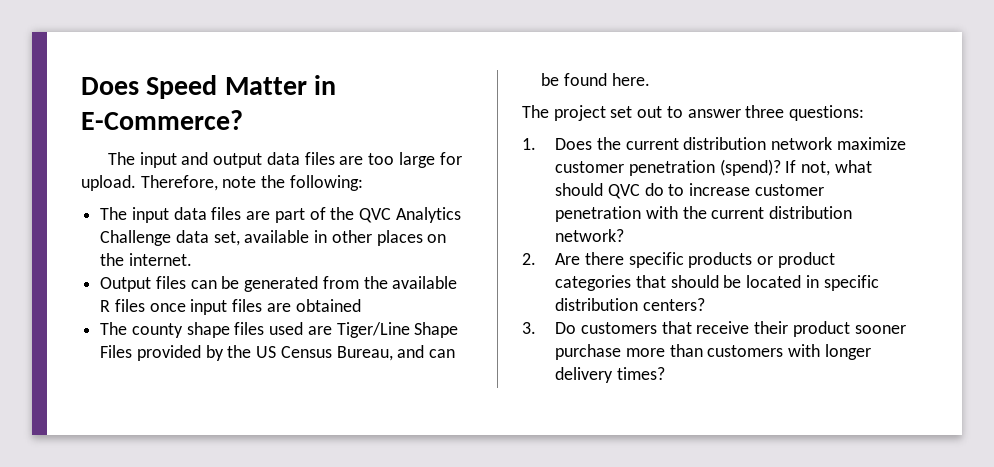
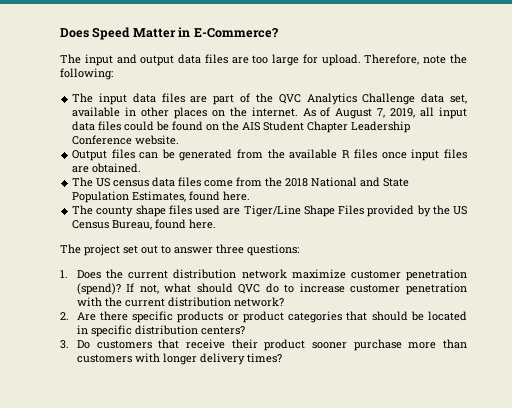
(192, 259) none -> [302,107,467,119] [72,121,411,133] [72,135,180,145] As of August 7, 2019, all input data files could be found on the AIS Student Chapter Leadership Conference website.
[295,299,361,312] obtained -> [92,163,142,173] [72,177,410,187] [72,191,251,203] obtained. // The US census data files come from the 2018 National and State Population Estimates, found here.
[397,345,456,358] [541,73,560,86] and can be -> (153, 225) none

